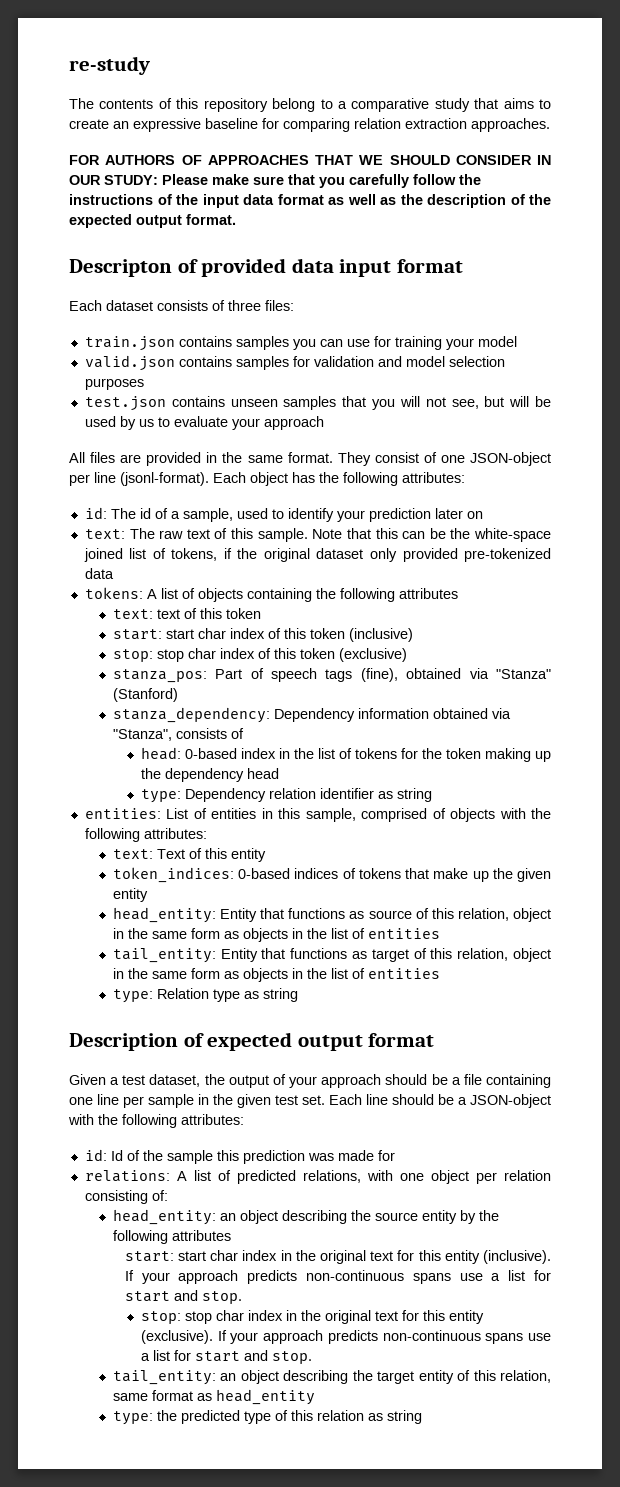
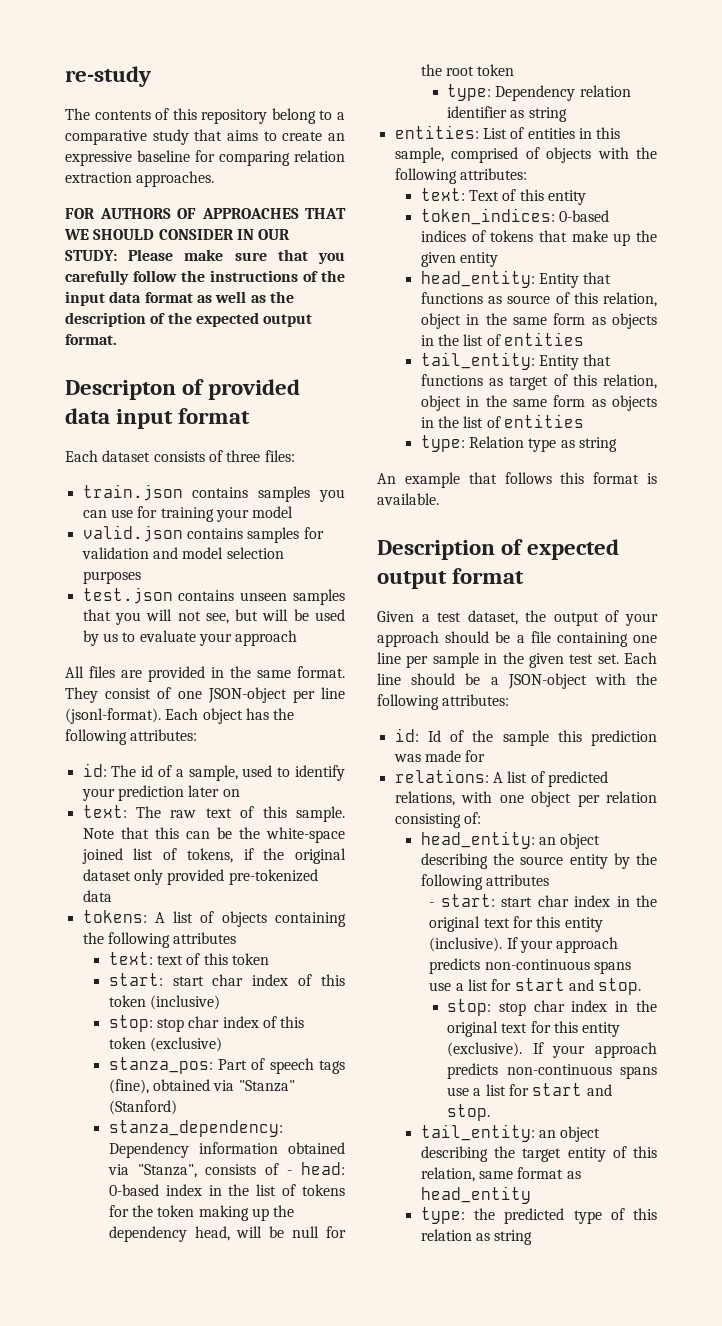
(244, 733) // -> [287,1170,293,1175] -
[246,768,279,779] head -> [194,1226,346,1241] [420,64,515,76] head, will be null for the root token
(298, 995) none -> [377,472,657,488] [377,493,439,505] // An example that follows this format is available.
(231, 1235) none -> [429,902,435,907] -

